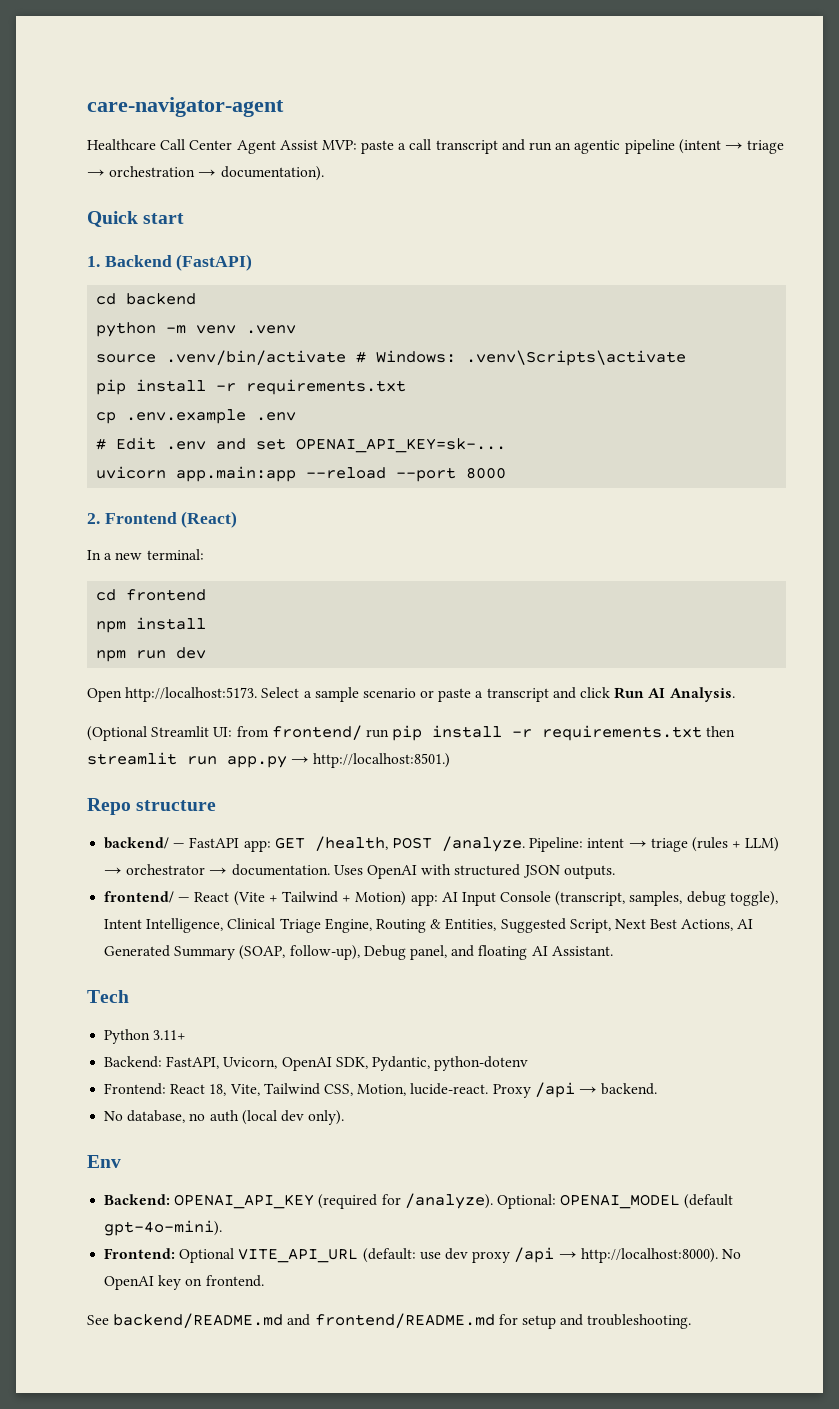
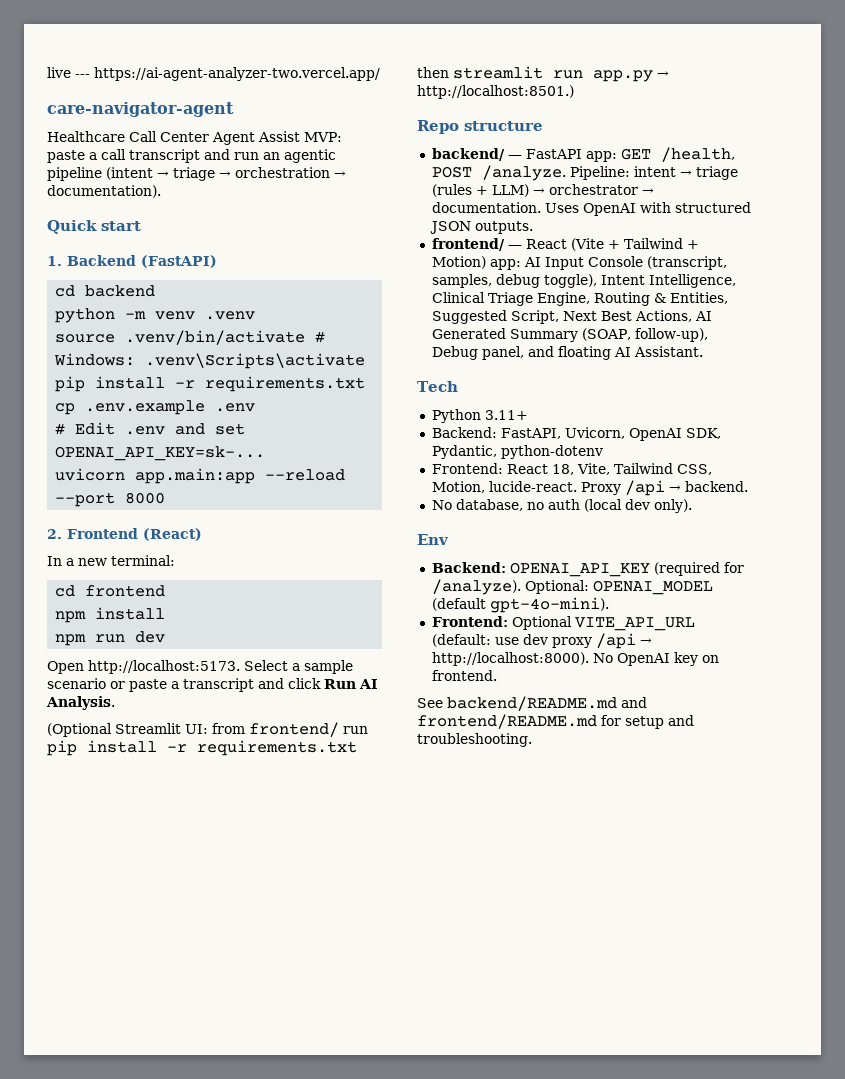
(87, 107) none -> [47,67,380,81] live --- https://ai-agent-analyzer-two.vercel.app/ //

